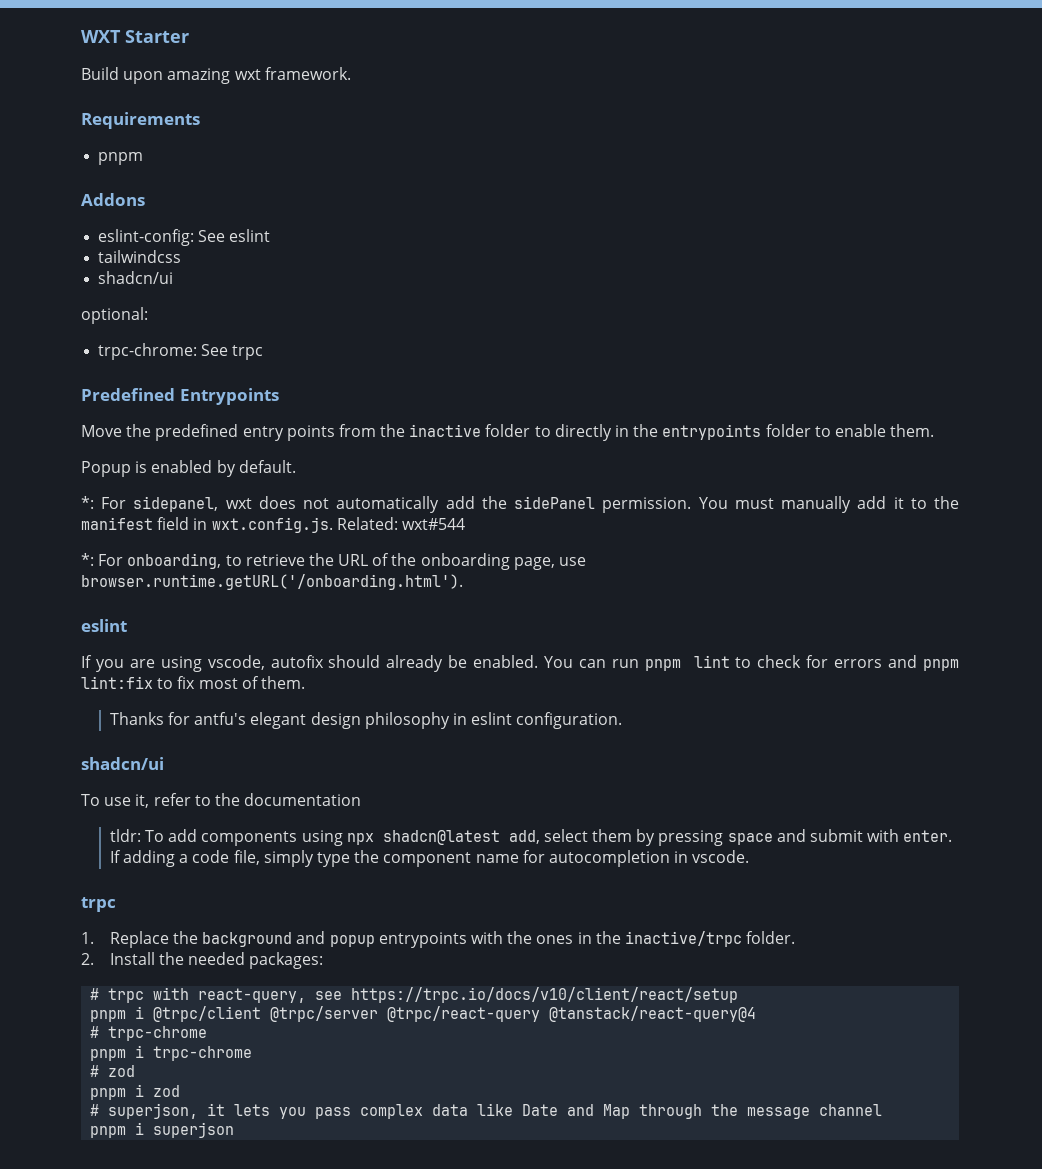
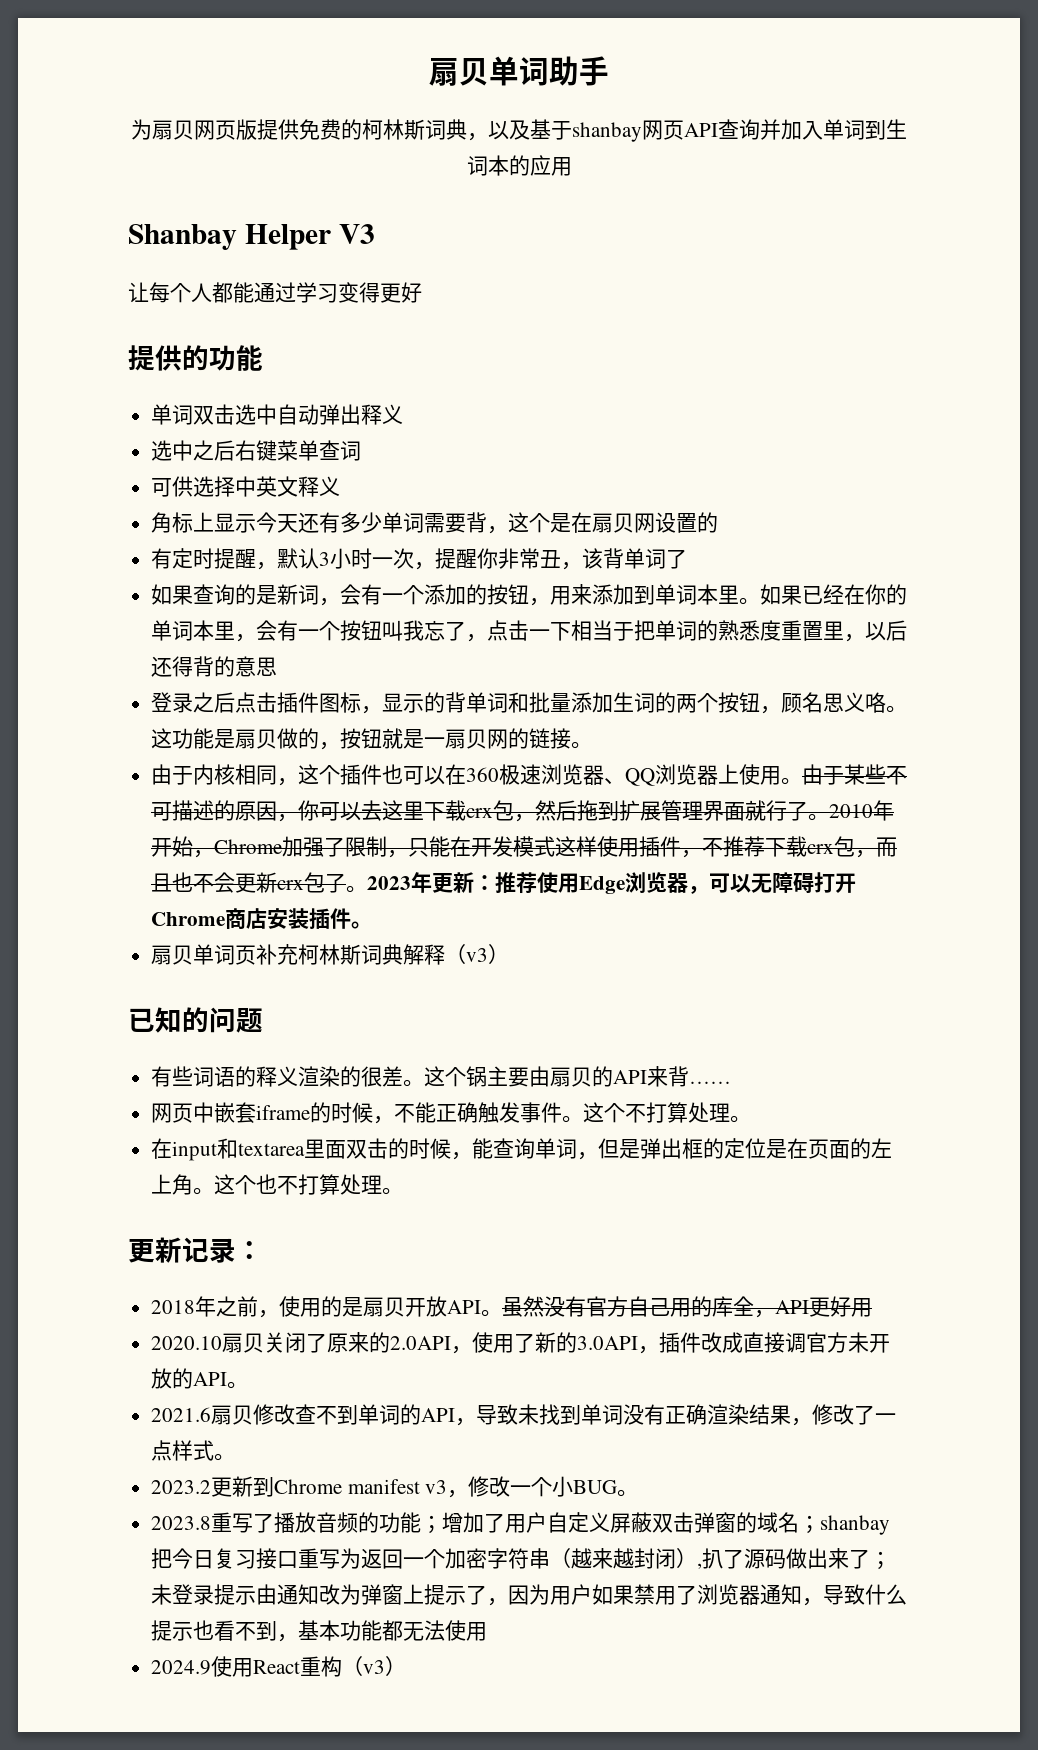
[81,30,189,43] [81,67,351,84] [81,112,200,129] [98,152,144,165] [81,193,145,206] [98,229,271,246] [98,250,182,263] [98,271,174,284] [81,307,148,324] [98,343,264,360] [81,388,279,405] [81,424,935,441] [81,460,296,477] [81,496,960,513] [81,517,465,533] [81,553,587,570] [81,574,463,590] [81,619,127,632] [81,655,959,672] [81,676,305,689] [109,712,623,729] [81,757,164,770] [81,793,362,808] [109,829,953,846] [109,850,750,867] [81,897,116,912] [81,931,796,948] [81,952,324,969] [90,987,739,1003] [90,1006,757,1022] [90,1026,208,1041] [90,1045,253,1061] [90,1065,136,1077] [90,1084,181,1100] [90,1103,883,1119] [90,1122,235,1138] WXT Starter // Build upon amazing wxt framework. // Requirements // pnpm // Addons // eslint-config: See eslint // tailwindcss // shadcn/ui // optional: // trpc-chrome: See trpc // Predefined Entrypoints // Move the predefined entry points from the inactive folder to directly in the entrypoints folder to enable them. // Popup is enabled by default. // *: For sidepanel, wxt does not automatically add the sidePanel permission. You must manually add it to the manifest field in wxt.config.js. Related: wxt#544 // *: For onboarding, to retrieve the URL of the onboarding page, use browser.runtime.getURL('/onboarding.html'). // eslint // If you are using vscode, autofix should already be enabled. You can run pnpm lint to check for errors and pnpm lint:fix to fix most of them. // Thanks for antfu's elegant design philosophy in eslint configuration. // shadcn/ui // To use it, refer to the documentation // tldr: To add components using npx shadcn@latest add, select them by pressing space and submit with enter. If adding a code file, simply type the component name for autocompletion in vscode. // trpc // 1. Replace the background and popup entrypoints with the ones in the inactive/trpc folder. // 2. Install the needed packages: // # trpc with react-query, see https://trpc.io/docs/v10/client/react/setup // pnpm i @trpc/client @trpc/server @trpc/react-query @tanstack/react-query@4 // # trpc-chrome // pnpm i trpc-chrome // # zod // pnpm i zod // # superjson, it lets you pass complex data like Date and Map through the message channel // pnpm i superjson -> [429,56,609,86] [131,119,907,142] [466,155,572,176] [128,224,375,250] [128,282,422,303] [128,345,263,371] [151,404,404,425] [151,440,362,461] [151,476,341,497] [151,512,719,534] [151,548,688,570] [151,584,908,606] [151,620,908,642] [151,656,278,677] [151,692,908,714] [151,728,593,750] [151,764,908,786] [151,800,895,822] [151,836,898,858] [151,872,857,894] [151,908,373,929] [151,944,510,965] [128,1007,263,1033] [151,1066,732,1087] [151,1102,752,1124] [151,1138,893,1161] [151,1174,404,1195] [128,1237,263,1263] [151,1296,873,1318] [151,1332,891,1354] [151,1368,249,1389] [151,1404,897,1426] [151,1440,236,1461] [151,1476,639,1498] [151,1512,891,1535] [151,1548,892,1570] [151,1584,908,1606] [151,1620,488,1642] [151,1656,407,1677] 扇贝单词助手 // 为扇贝网页版提供免费的柯林斯词典，以及基于shanbay网页API查询并加入单词到生词本的应用 // Shanbay Helper V3 // 让每个人都能通过学习变得更好 // 提供的功能 // 单词双击选中自动弹出释义 // 选中之后右键菜单查词 // 可供选择中英文释义 // 角标上显示今天还有多少单词需要背，这个是在扇贝网设置的 // 有定时提醒，默认3小时一次，提醒你非常丑，该背单词了 // 如果查询的是新词，会有一个添加的按钮，用来添加到单词本里。如果已经在你的单词本里，会有一个按钮叫我忘了，点击一下相当于把单词的熟悉度重置里，以后还得背的意思 // 登录之后点击插件图标，显示的背单词和批量添加生词的两个按钮，顾名思义咯。这功能是扇贝做的，按钮就是一扇贝网的链接。 // 由于内核相同，这个插件也可以在360极速浏览器、QQ浏览器上使用。由于某些不可描述的原因，你可以去这里下载crx包，然后拖到扩展管理界面就行了。2010年开始，Chrome加强了限制，只能在开发模式这样使用插件，不推荐下载crx包，而且也不会更新crx包了。2023年更新：推荐使用Edge浏览器，可以无障碍打开Chrome商店安装插件。 // 扇贝单词页补充柯林斯词典解释（v3） // 已知的问题 // 有些词语的释义渲染的很差。这个锅主要由扇贝的API来背…… // 网页中嵌套iframe的时候，不能正确触发事件。这个不打算处理。 // 在input和textarea里面双击的时候，能查询单词，但是弹出框的定位是在页面的左上角。这个也不打算处理。 // 更新记录： // 2018年之前，使用的是扇贝开放API。虽然没有官方自己用的库全，API更好用 // 2020.10扇贝关闭了原来的2.0API，使用了新的3.0API，插件改成直接调官方未开放的API。 // 2021.6扇贝修改查不到单词的API，导致未找到单词没有正确渲染结果，修改了一点样式。 // 2023.2更新到Chrome manifest v3，修改一个小BUG。 // 2023.8重写了播放音频的功能；增加了用户自定义屏蔽双击弹窗的域名；shanbay把今日复习接口重写为返回一个加密字符串（越来越封闭）,扒了源码做出来了；未登录提示由通知改为弹窗上提示了，因为用户如果禁用了浏览器通知，导致什么提示也看不到，基本功能都无法使用 // 2024.9使用React重构（v3）

